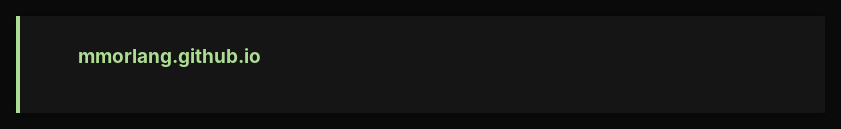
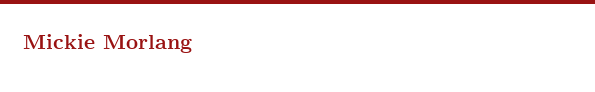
[78,48,261,68] mmorlang.github.io -> [23,34,192,53] Mickie Morlang

